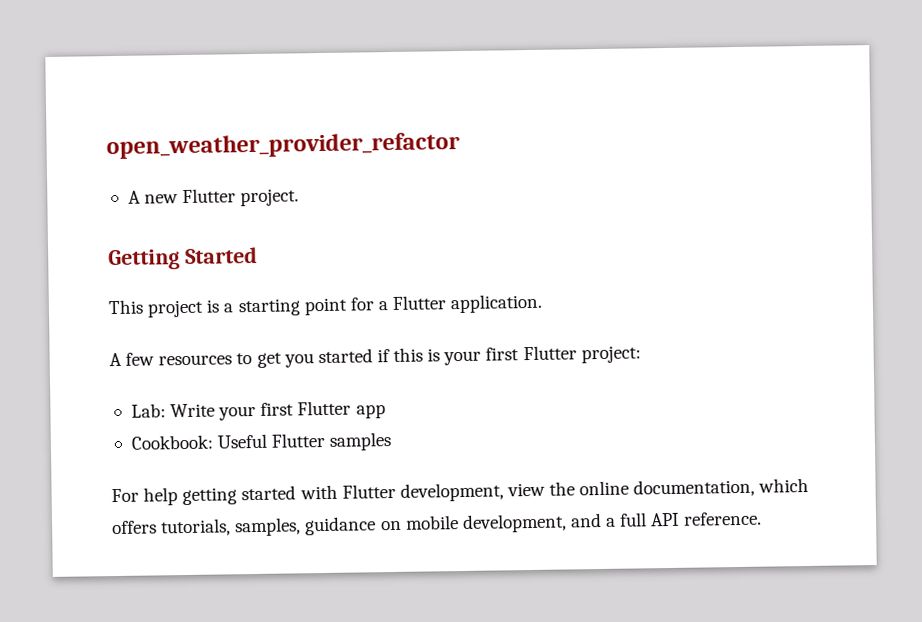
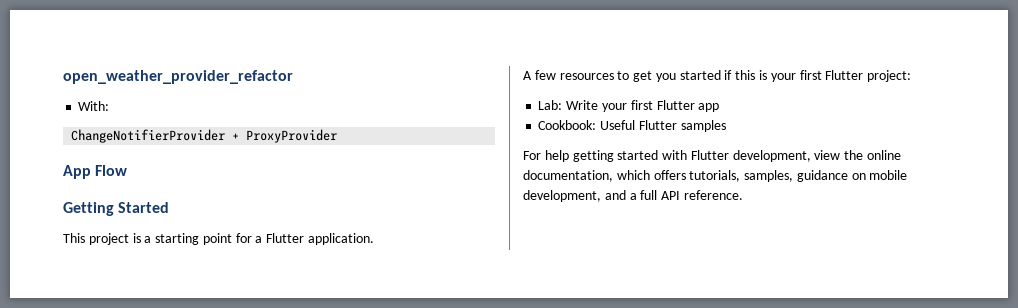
[127,188,300,207] A new Flutter project. -> [78,101,110,111] [71,129,338,143] [63,165,128,179] With: // ChangeNotifierProvider + ProxyProvider // App Flow

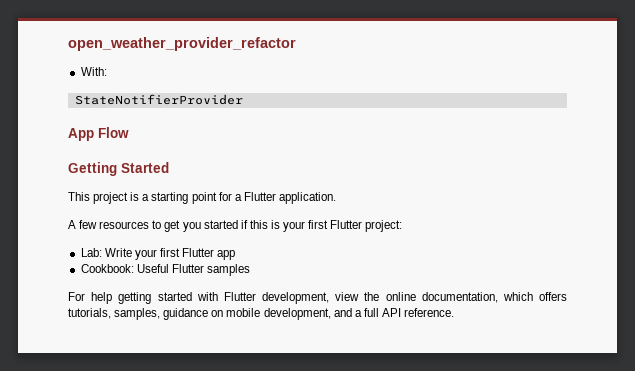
[71,129,338,143] ChangeNotifierProvider + ProxyProvider -> [74,94,243,105] StateNotifierProvider

